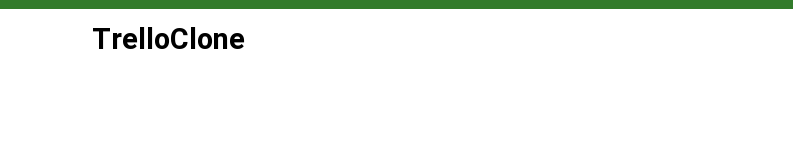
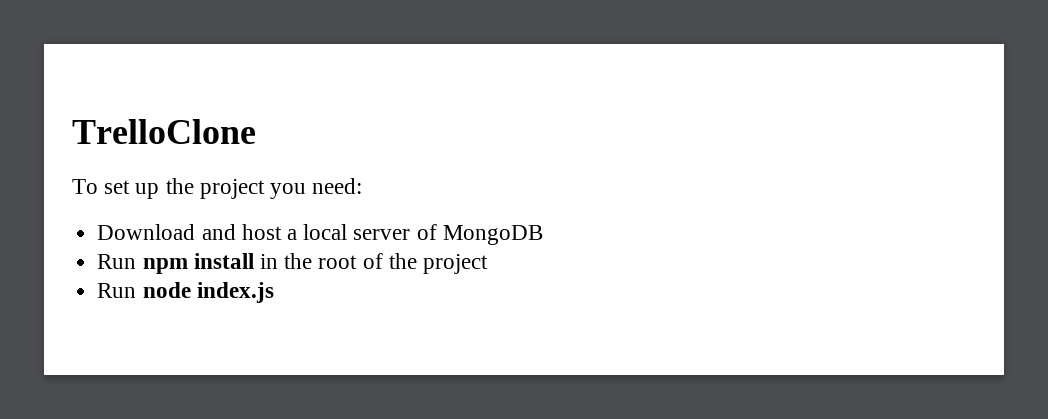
(245, 38) none -> [72,178,363,199] [97,224,543,245] [97,253,488,274] [97,282,274,303] // To set up the project you need: // Download and host a local server of MongoDB // Run npm install in the root of the project // Run node index.js

